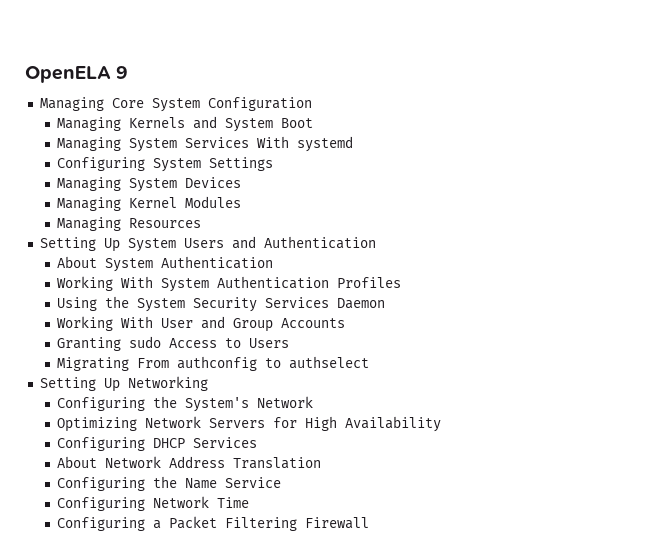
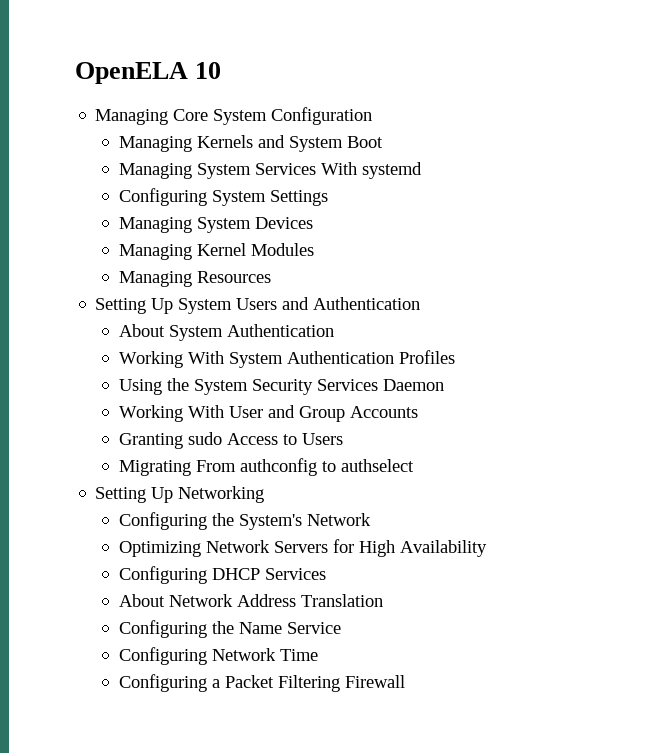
[116,66,129,79] 9 -> [195,62,222,79] 10

